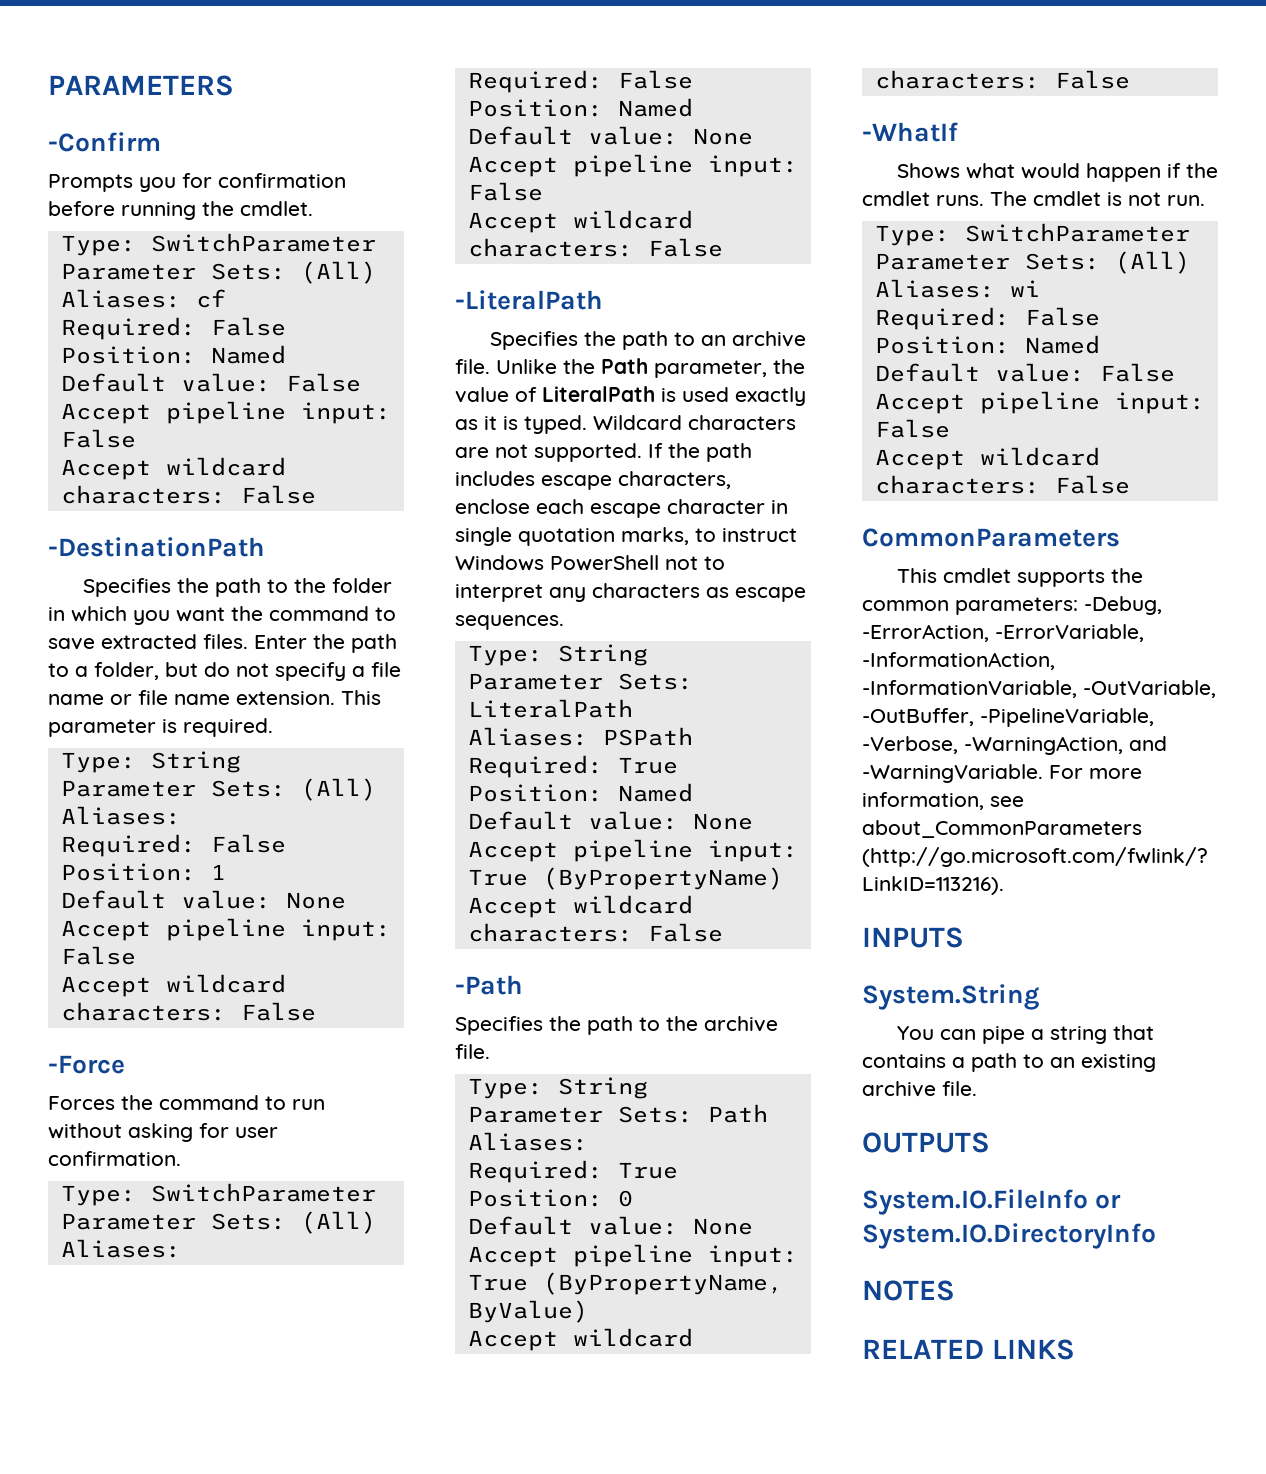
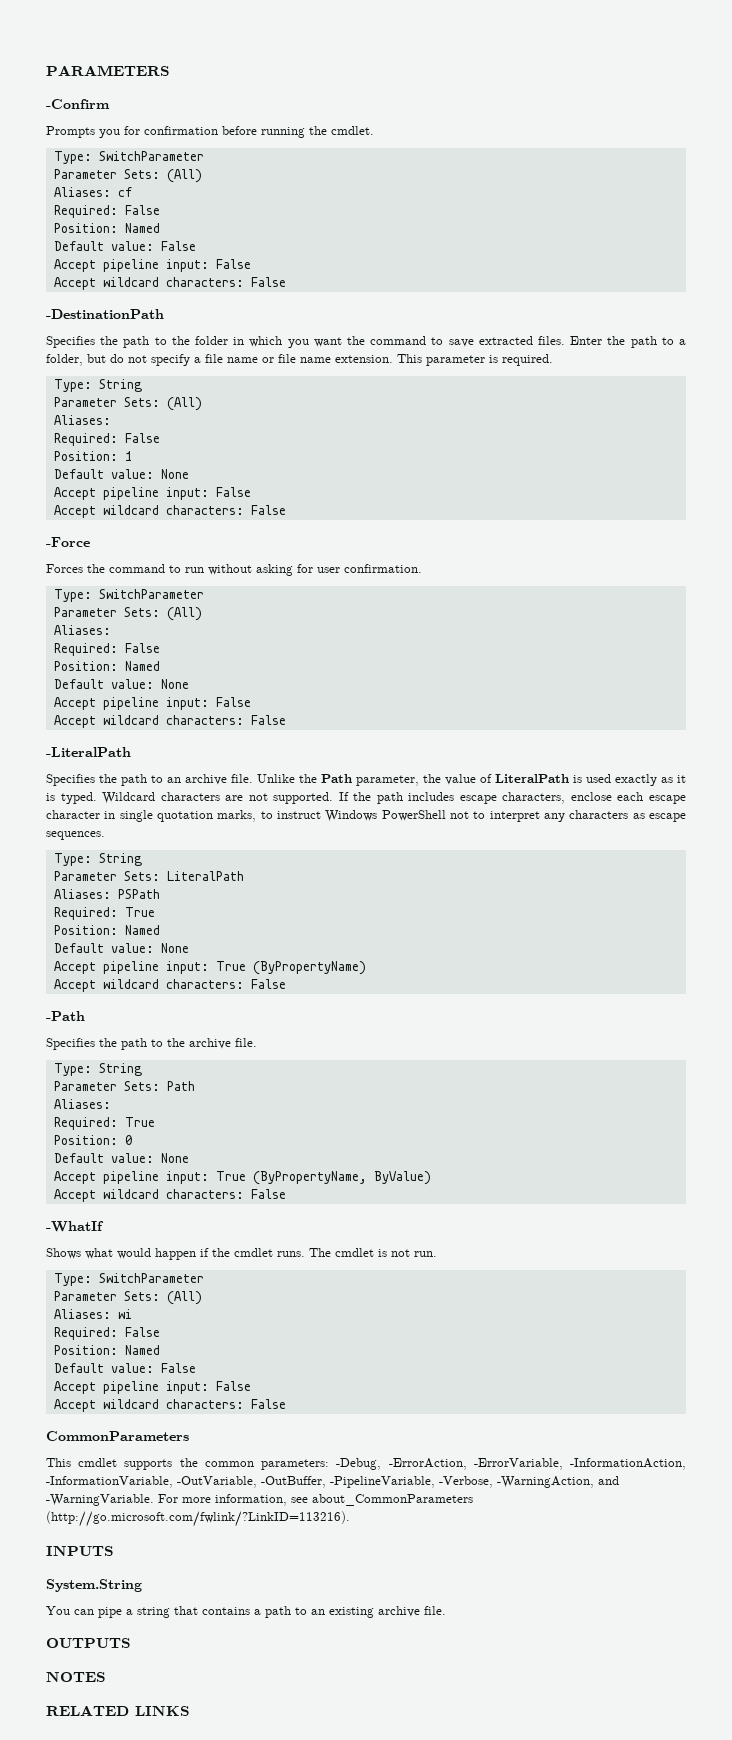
[862,1189,1122,1215] [862,1223,1156,1249] // System.IO.FileInfo or System.IO.DirectoryInfo -> (131, 1643) none

